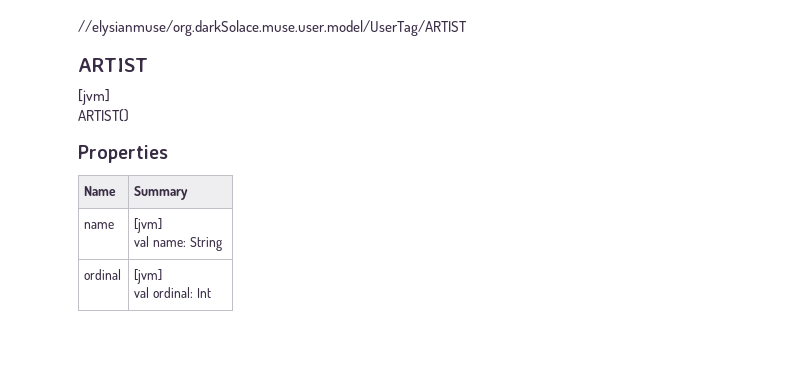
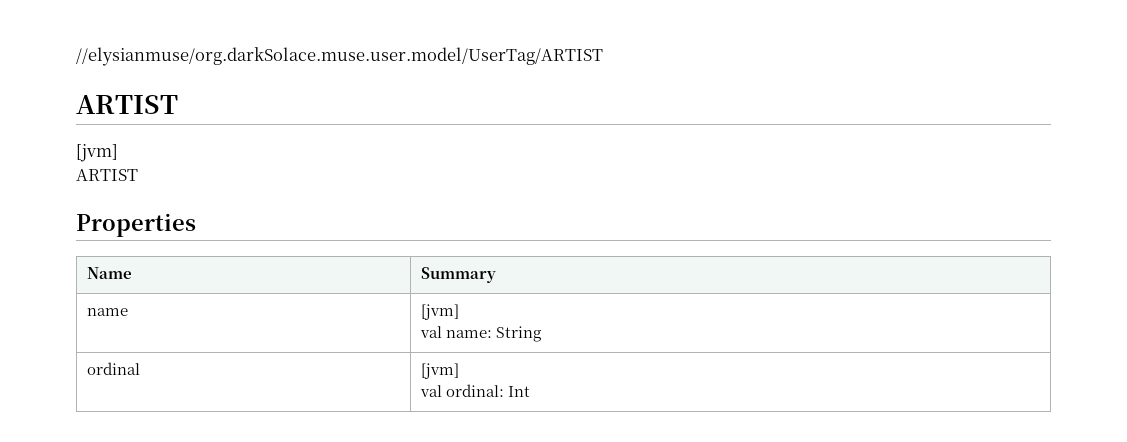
[78,109,129,122] ARTIST() -> [76,169,138,181] ARTIST

